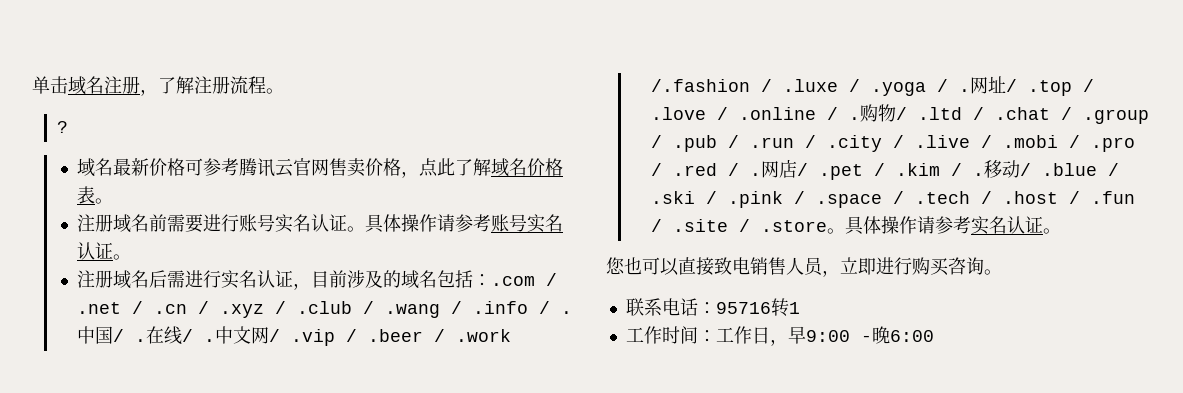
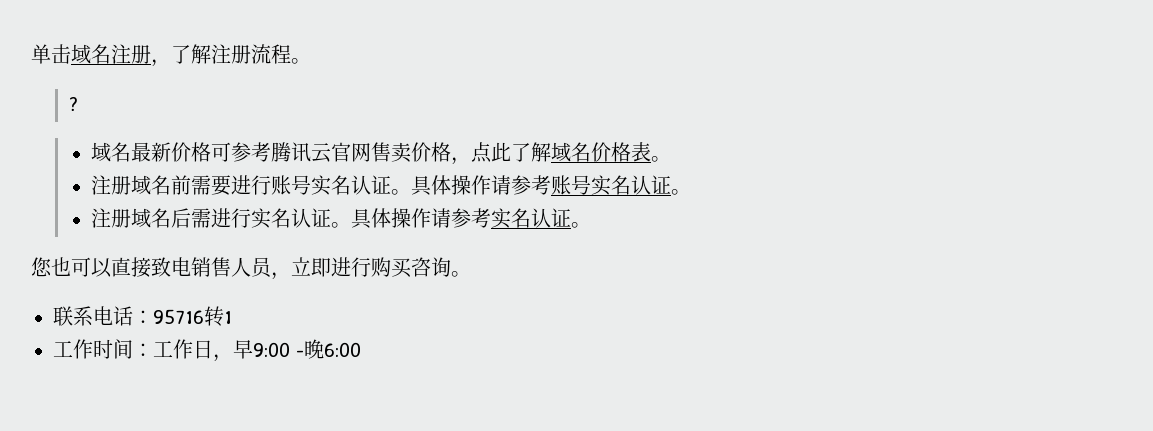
[292,270,557,290] [76,301,572,318] [76,326,511,346] [650,76,1094,96] [650,104,1149,124] [650,135,1135,152] [650,159,1119,180] [650,191,1135,208] [650,219,827,232] ，目前涉及的域名包括：.com / .net / .cn / .xyz / .club / .wang / .info / .中国/ .在线/ .中文网/ .vip / .beer / .work /.fashion / .luxe / .yoga / .网址/ .top / .love / .online / .购物/ .ltd / .chat / .group / .pub / .run / .city / .live / .mobi / .pro / .red / .网店/ .pet / .kim / .移动/ .blue / .ski / .pink / .space / .tech / .host / .fun / .site / .store -> (332, 217) none

